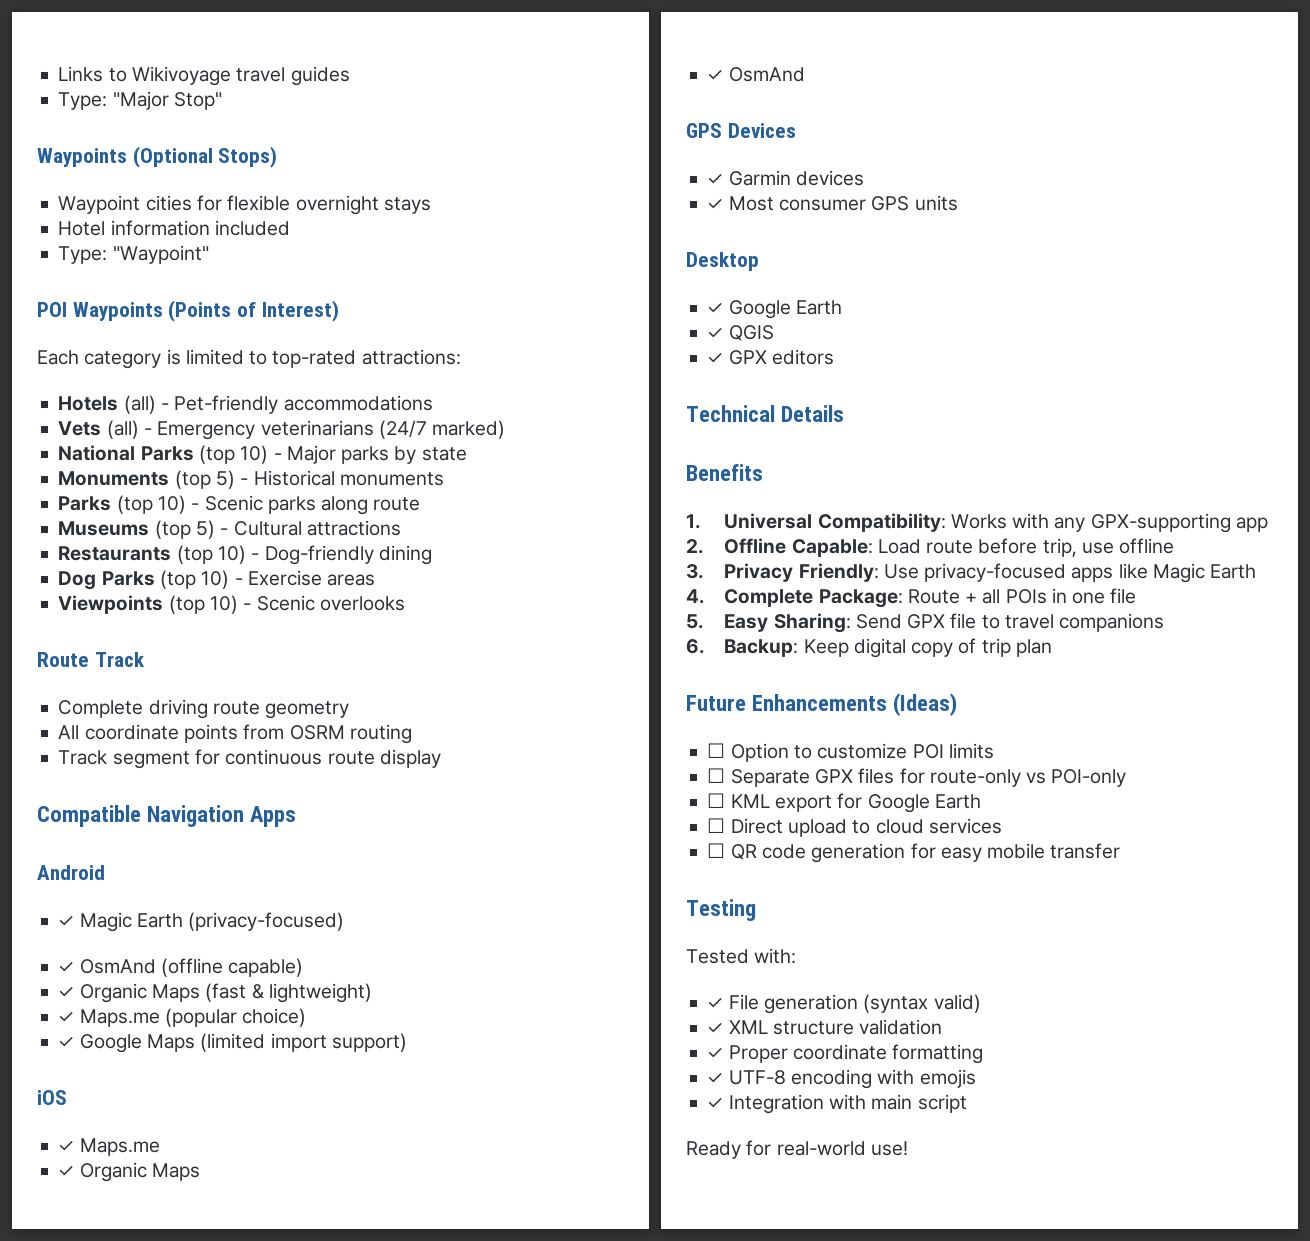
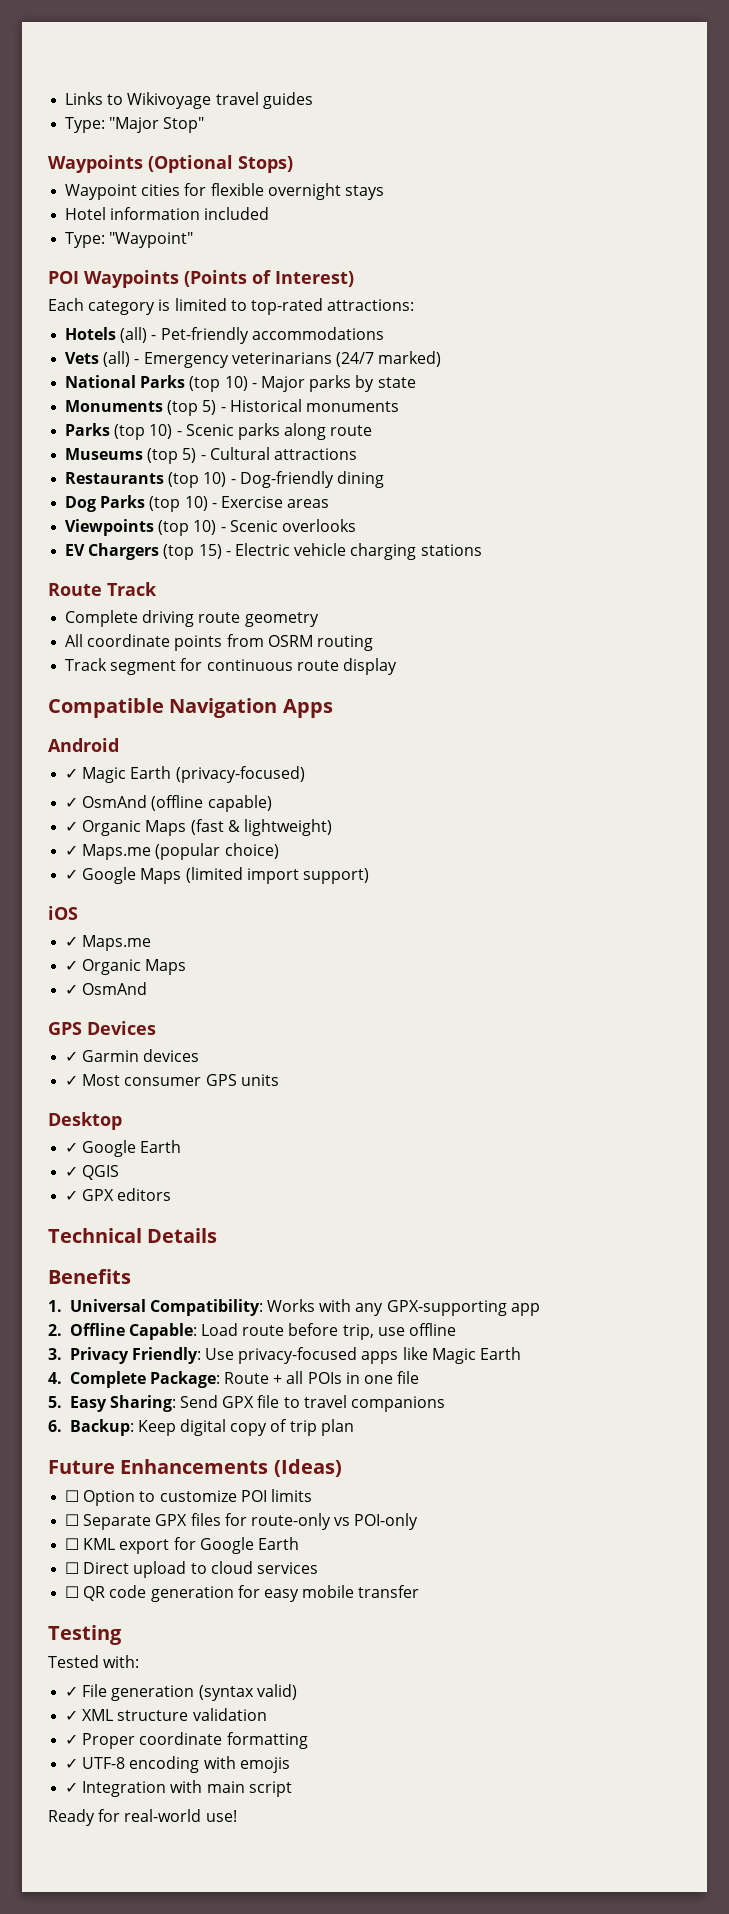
(405, 603) none -> [65,543,482,560] // EV Chargers (top 15) - Electric vehicle charging stations

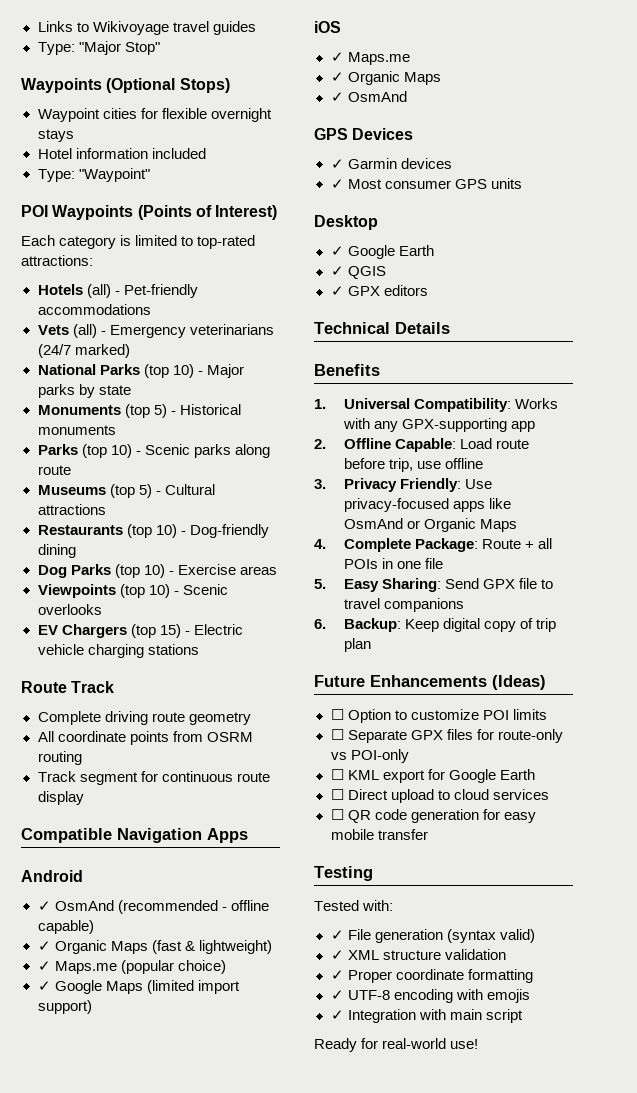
[65,766,305,783] [65,795,204,811] // ✓ Magic Earth (privacy-focused) // ✓ OsmAnd (offline -> [37,900,269,914] // ✓ OsmAnd (recommended - offline
[431,1347,522,1364] Magic Earth -> [343,518,518,532] OsmAnd or Organic Maps

